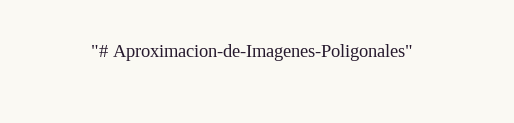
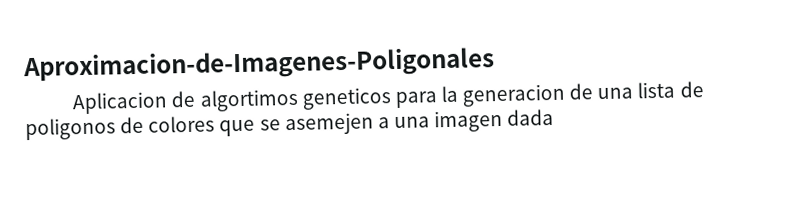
[91,44,413,61] "# Aproximacion-de-Imagenes-Poligonales" -> [22,47,495,83] [72,81,704,115] [25,108,555,141] Aproximacion-de-Imagenes-Poligonales // Aplicacion de algortimos geneticos para la generacion de una lista de poligonos de colores que se asemejen a una imagen dada

